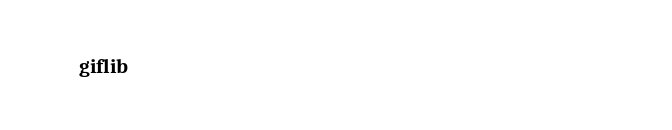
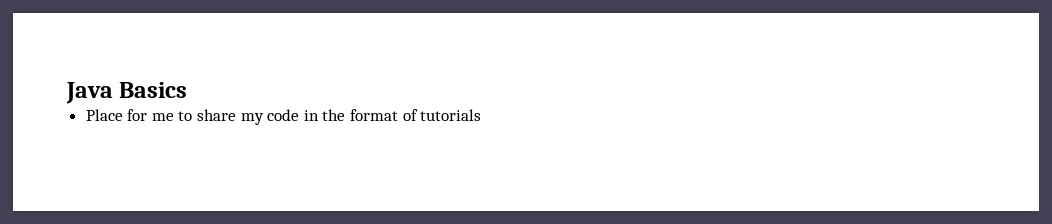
[79,58,128,77] giflib -> [66,82,188,104] [85,109,482,125] Java Basics // Place for me to share my code in the format of tutorials

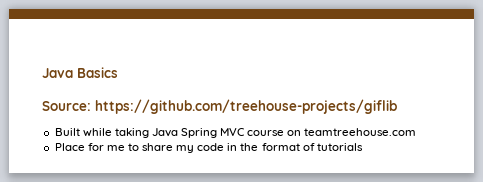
(188, 90) none -> [42,99,397,114] [54,128,417,138] // Source: https://github.com/treehouse-projects/giflib // Built while taking Java Spring MVC course on teamtreehouse.com

